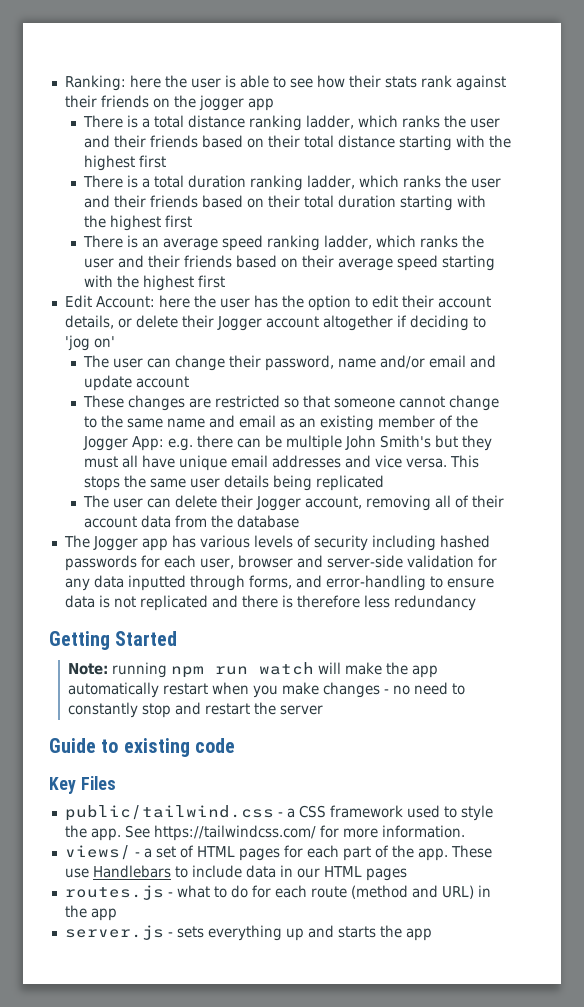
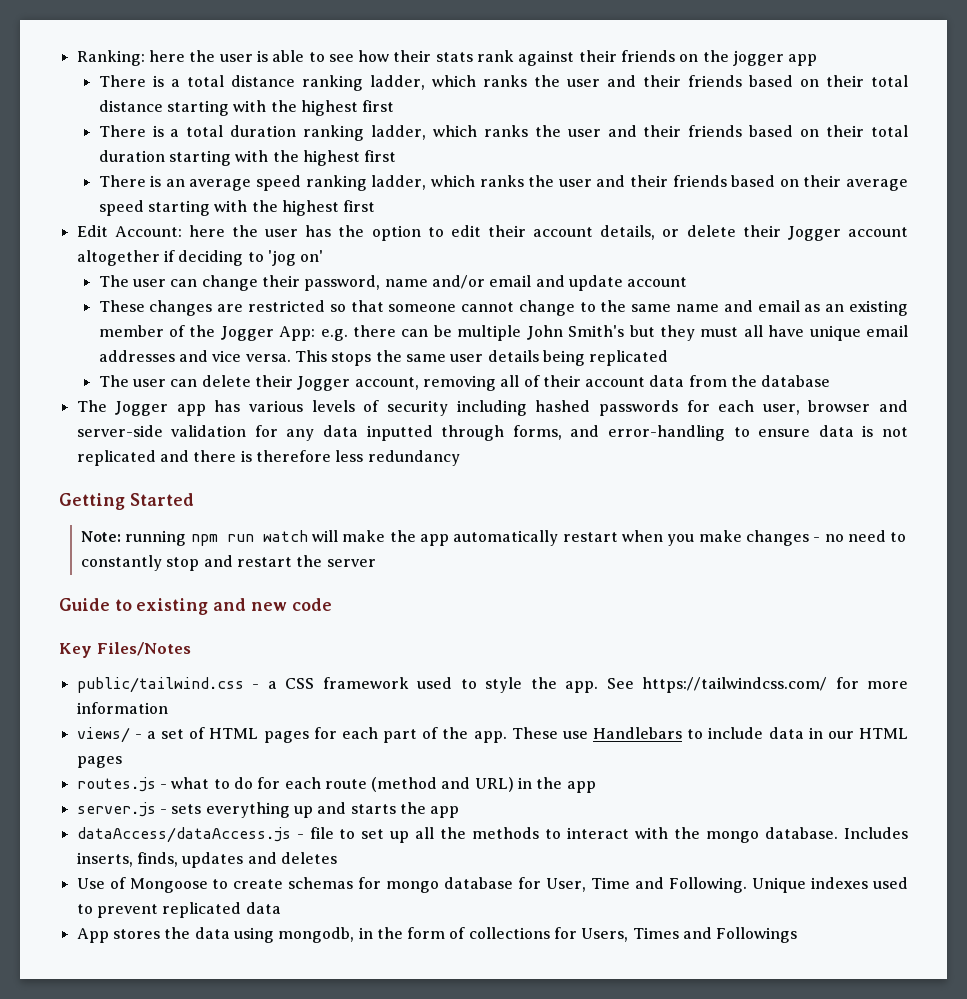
(190, 747) none -> [213,598,287,611] and new
[80,776,116,790] Files -> [96,642,191,656] Files/Notes
[381,825,465,838] information. -> [76,702,168,714] information
(432, 934) none -> [76,827,908,843] [76,852,337,868] [76,877,908,893] [76,902,281,918] [76,927,798,943] // dataAccess/dataAccess.js - file to set up all the methods to interact with the mongo database. Includes inserts, finds, updates and deletes // Use of Mongoose to create schemas for mongo database for User, Time and Following. Unique indexes used to prevent replicated data // App stores the data using mongodb, in the form of collections for Users, Times and Followings

